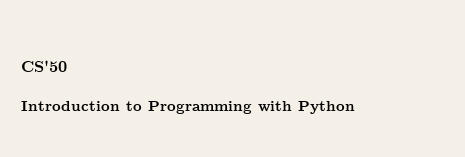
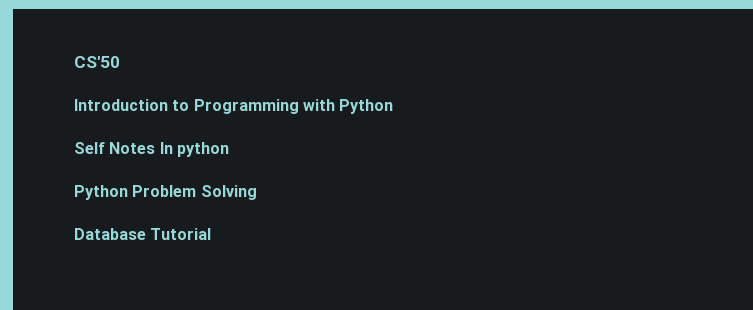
(355, 107) none -> [74,142,229,157] [74,185,257,200] [74,228,212,240] // Self Notes In python // Python Problem Solving // Database Tutorial

